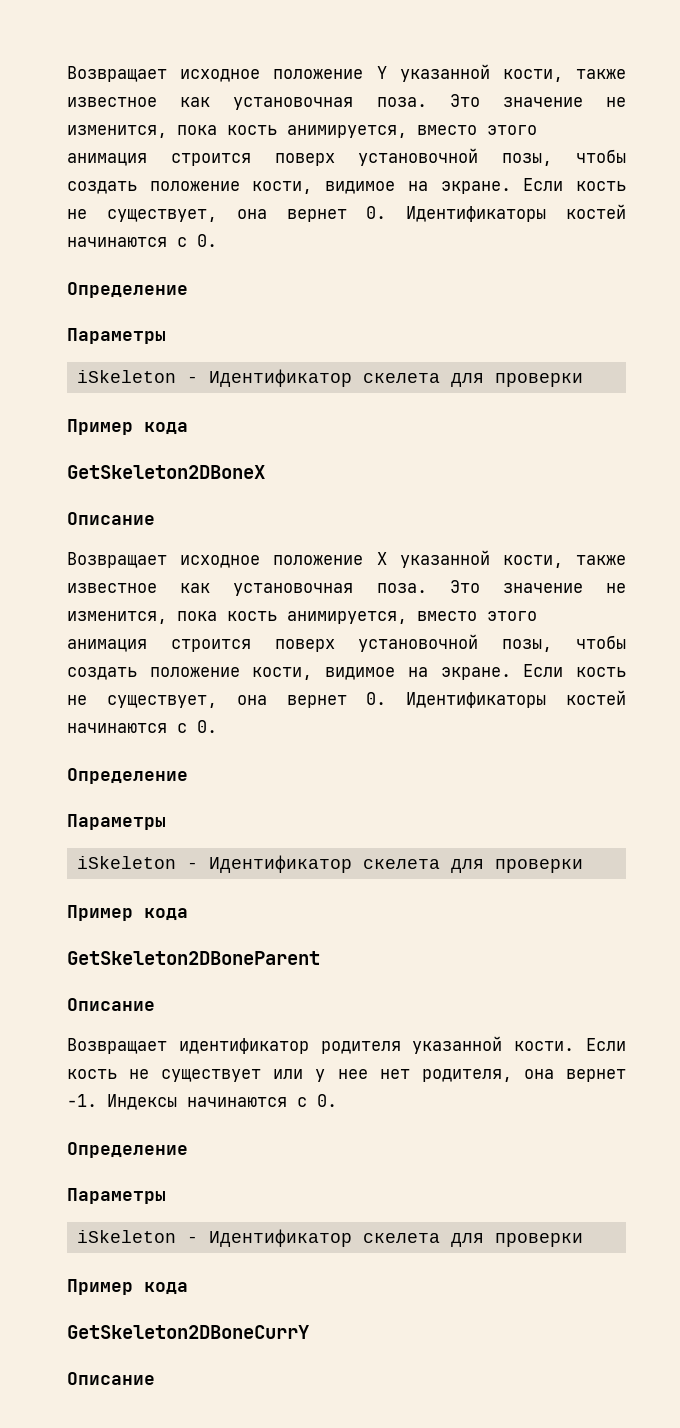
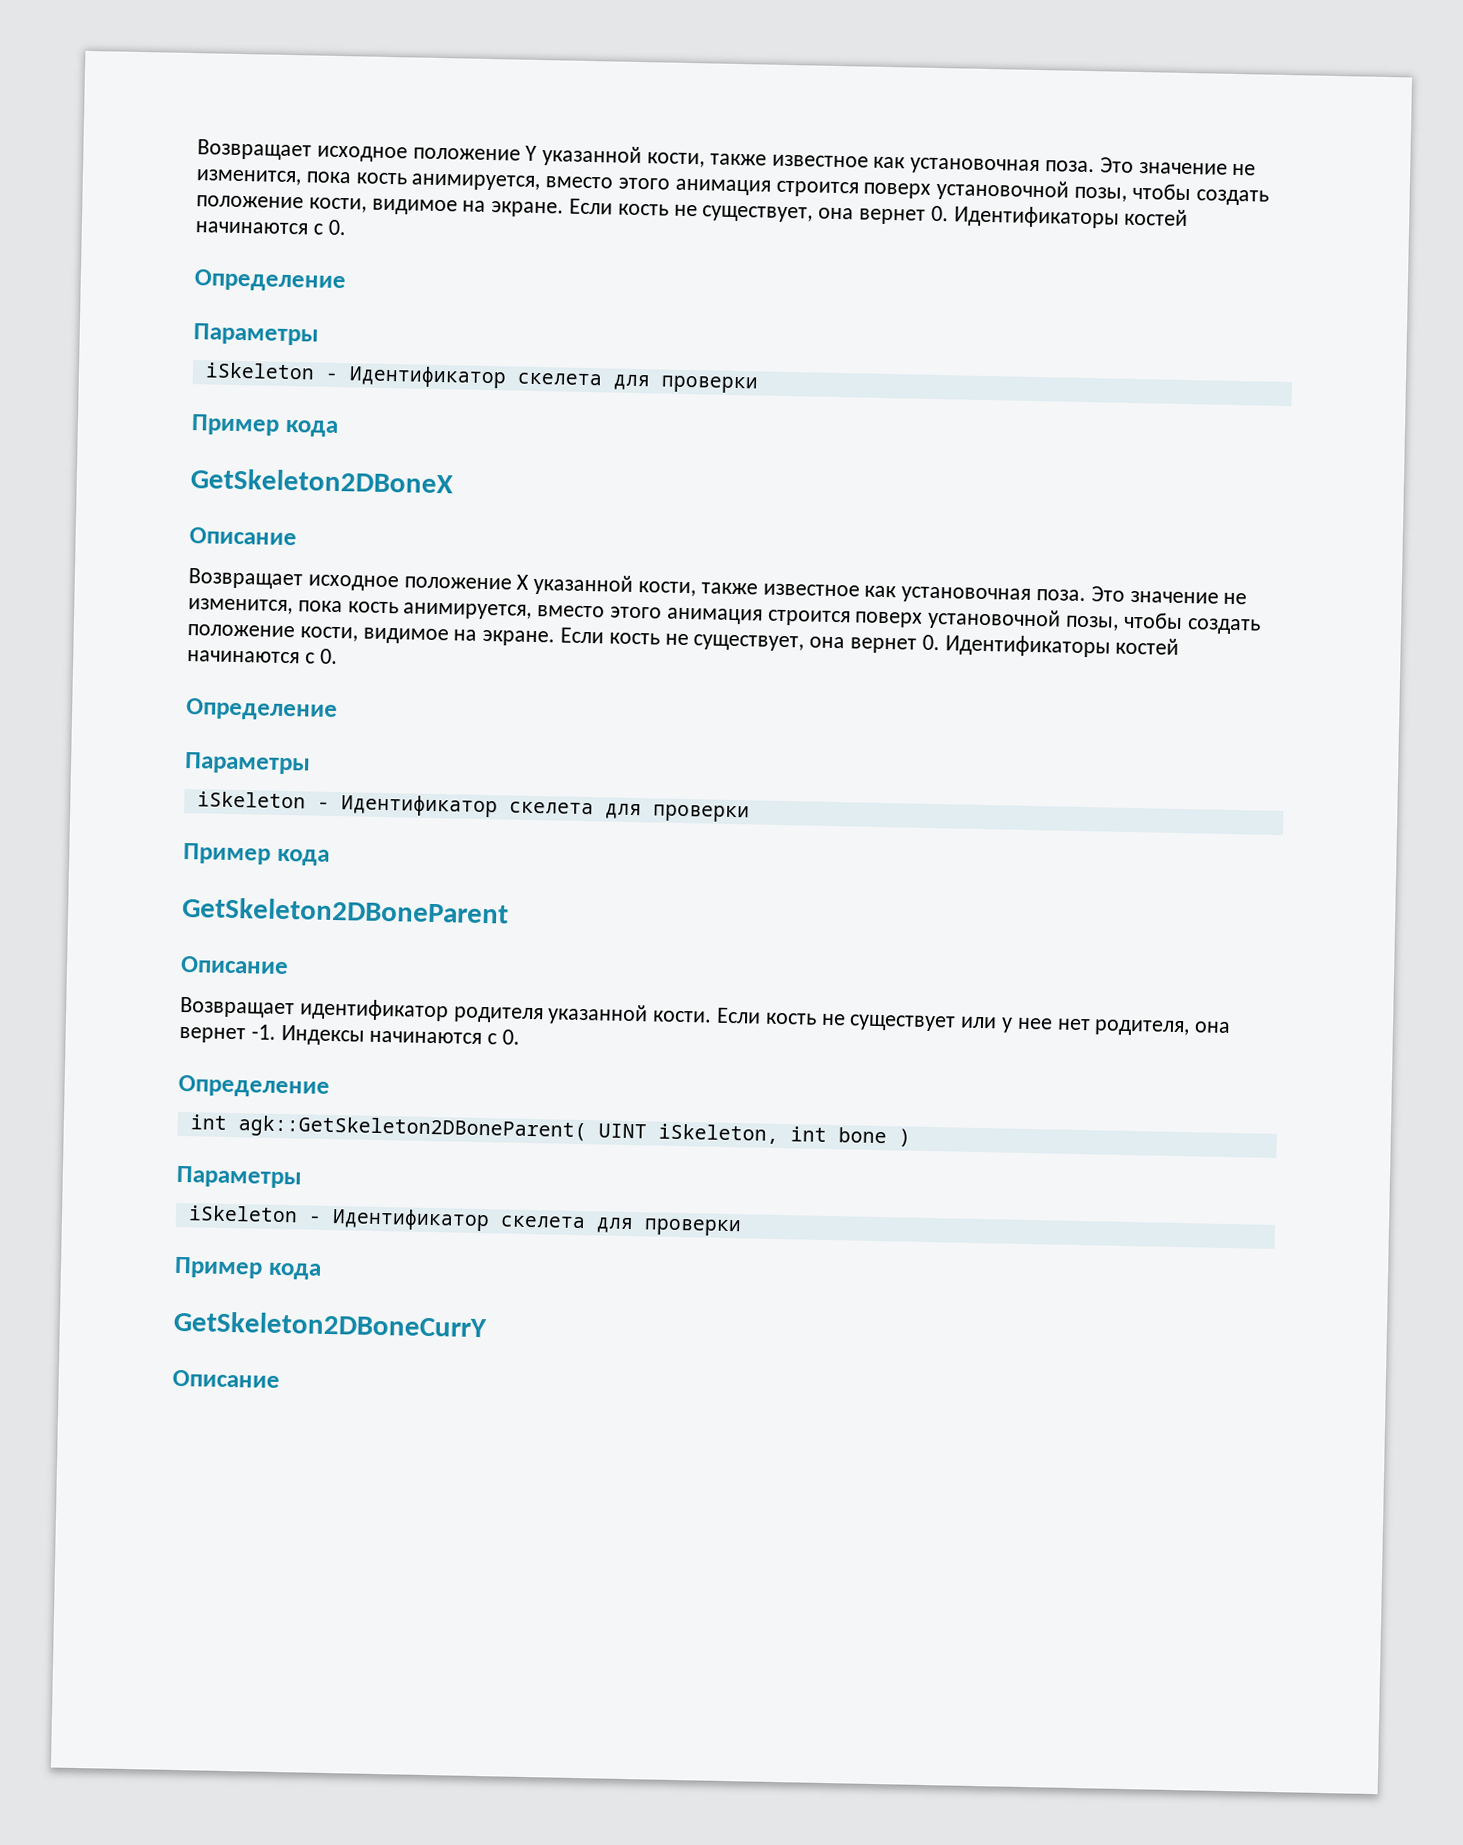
(188, 1150) none -> [189,1114,911,1147] // int agk::GetSkeleton2DBoneParent( UINT iSkeleton, int bone )

